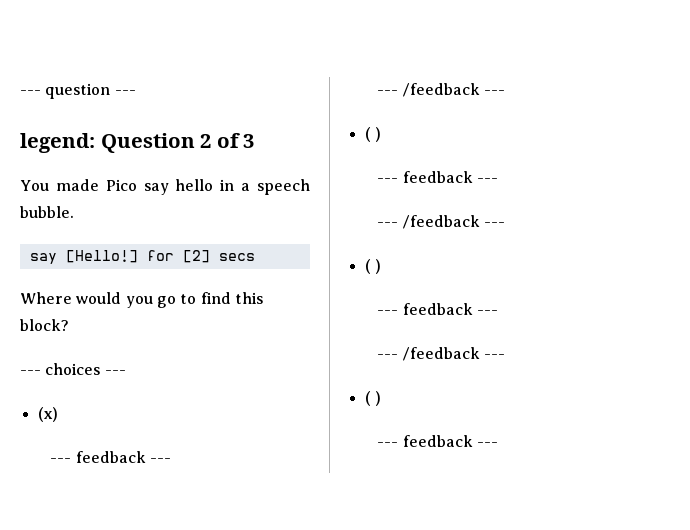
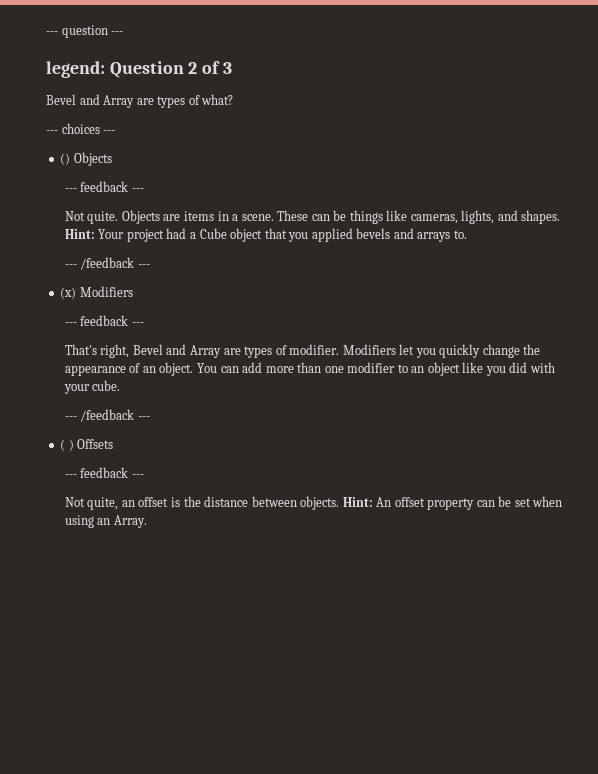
[20,179,310,195] [20,206,74,218] [29,250,255,264] [20,292,263,308] [20,319,69,331] You made Pico say hello in a speech bubble. // say [Hello!] for [2] secs // Where would you go to find this block? -> [46,94,234,108] Bevel and Array are types of what?
[37,407,58,422] [50,451,171,463] [377,83,505,97] [364,127,381,142] [377,171,498,183] [377,215,505,229] [364,259,381,274] [377,303,498,315] [377,347,505,361] [364,391,381,406] [377,435,498,447] (x) // --- feedback --- // --- /feedback --- // ( ) // --- feedback --- // --- /feedback --- // ( ) // --- feedback --- // --- /feedback --- // ( ) // --- feedback --- -> [60,152,112,166] [64,181,144,192] [64,210,561,224] [64,228,467,242] [64,257,150,270] [60,286,133,299] [64,315,144,326] [64,344,541,358] [64,362,555,376] [63,380,121,394] [64,409,150,422] [60,439,114,451] [64,467,144,478] [64,496,563,510] [64,515,147,528] () Objects // --- feedback --- // Not quite. Objects are items in a scene. These can be things like cameras, lights, and shapes. Hint: Your project had a Cube object that you applied bevels and arrays to. // --- /feedback --- // (x) Modifiers // --- feedback --- // That's right, Bevel and Array are types of modifier. Modifiers let you quickly change the appearance of an object. You can add more than one modifier to an object like you did with your cube. // --- /feedback --- // ( ) Offsets // --- feedback --- // Not quite, an offset is the distance between objects. Hint: An offset property can be set when using an Array.

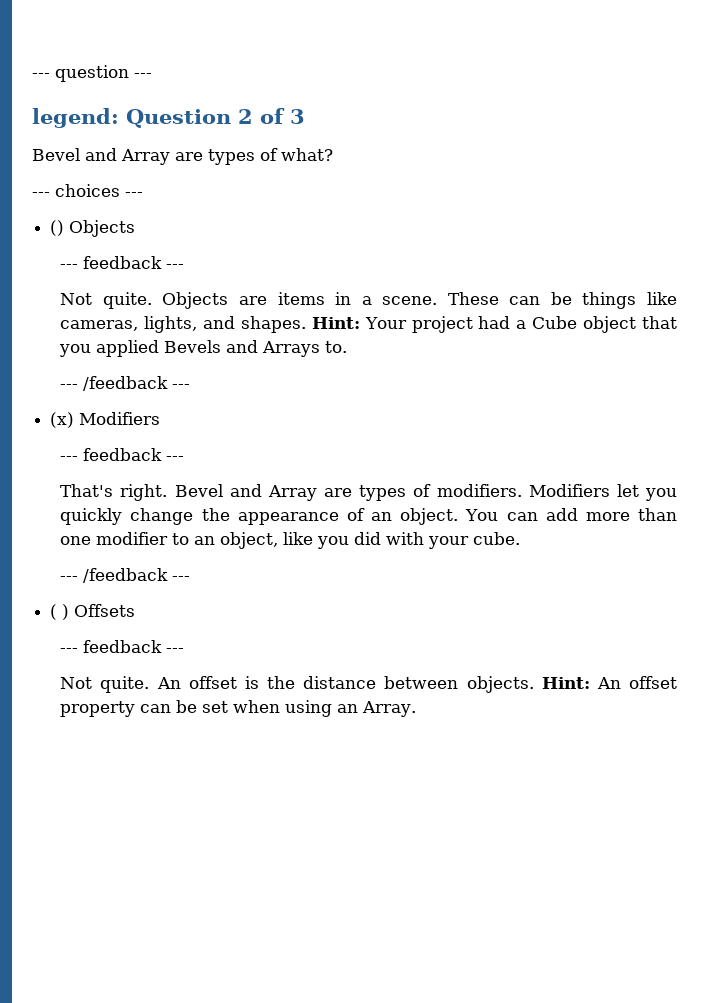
[356,228,451,242] bevels and arrays -> [164,340,321,357] Bevels and Arrays
[100,344,340,358] right, Bevel and Array are types of modifier. -> [120,484,522,501] right. Bevel and Array are types of modifiers.
[427,362,460,376] object -> [220,532,279,549] object,
[87,497,135,510] quite, an -> [100,676,181,693] quite. An

